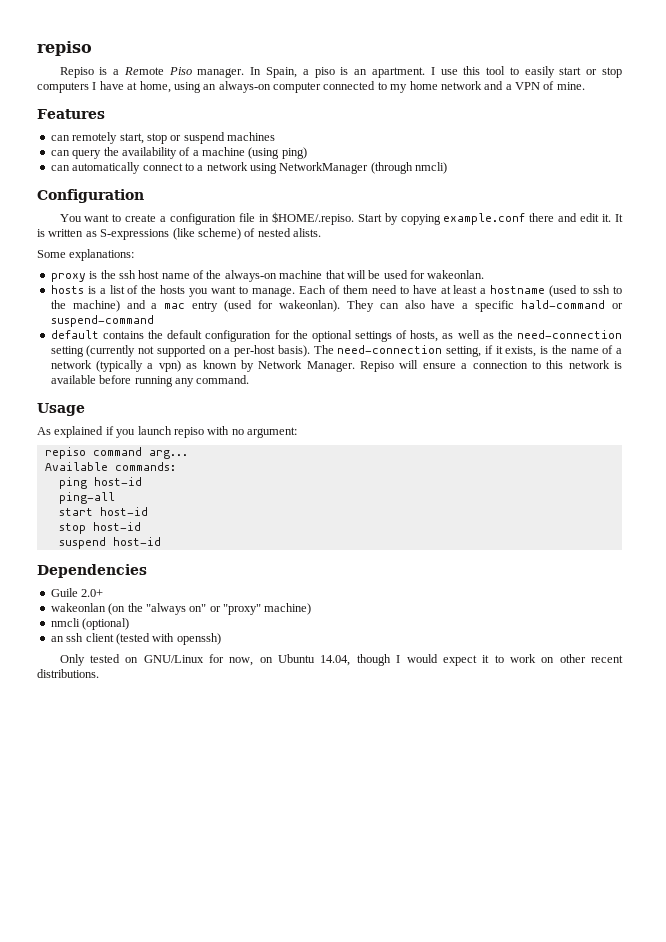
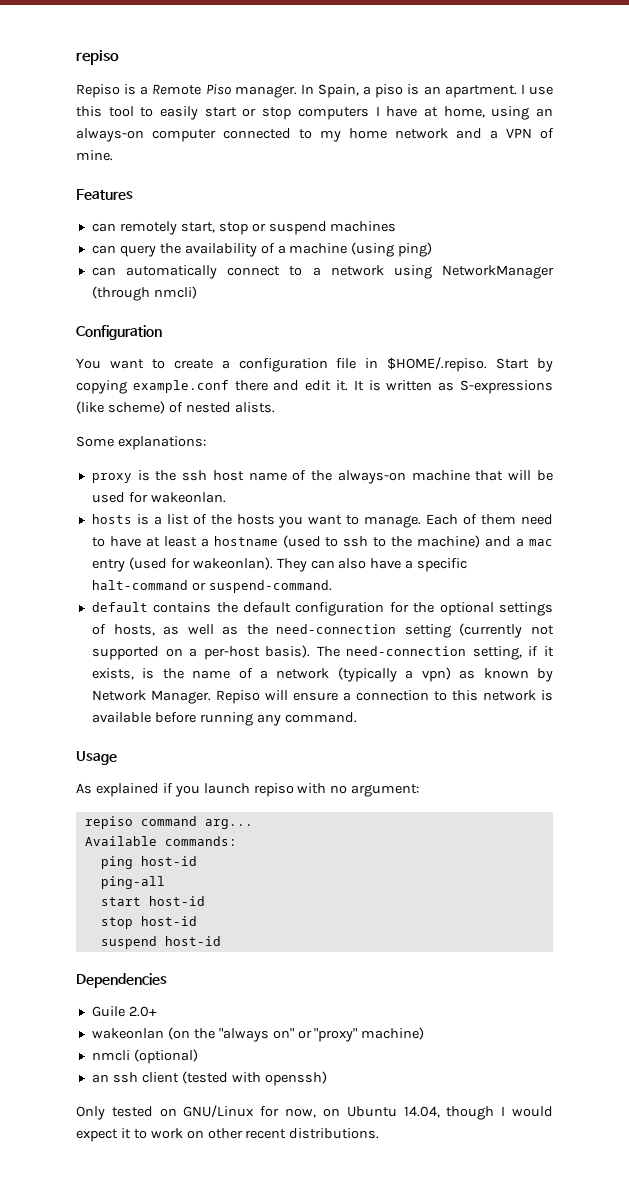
[521,300,623,309] [50,315,154,327] hald-command or suspend-command -> [91,580,332,593] halt-command or suspend-command.

